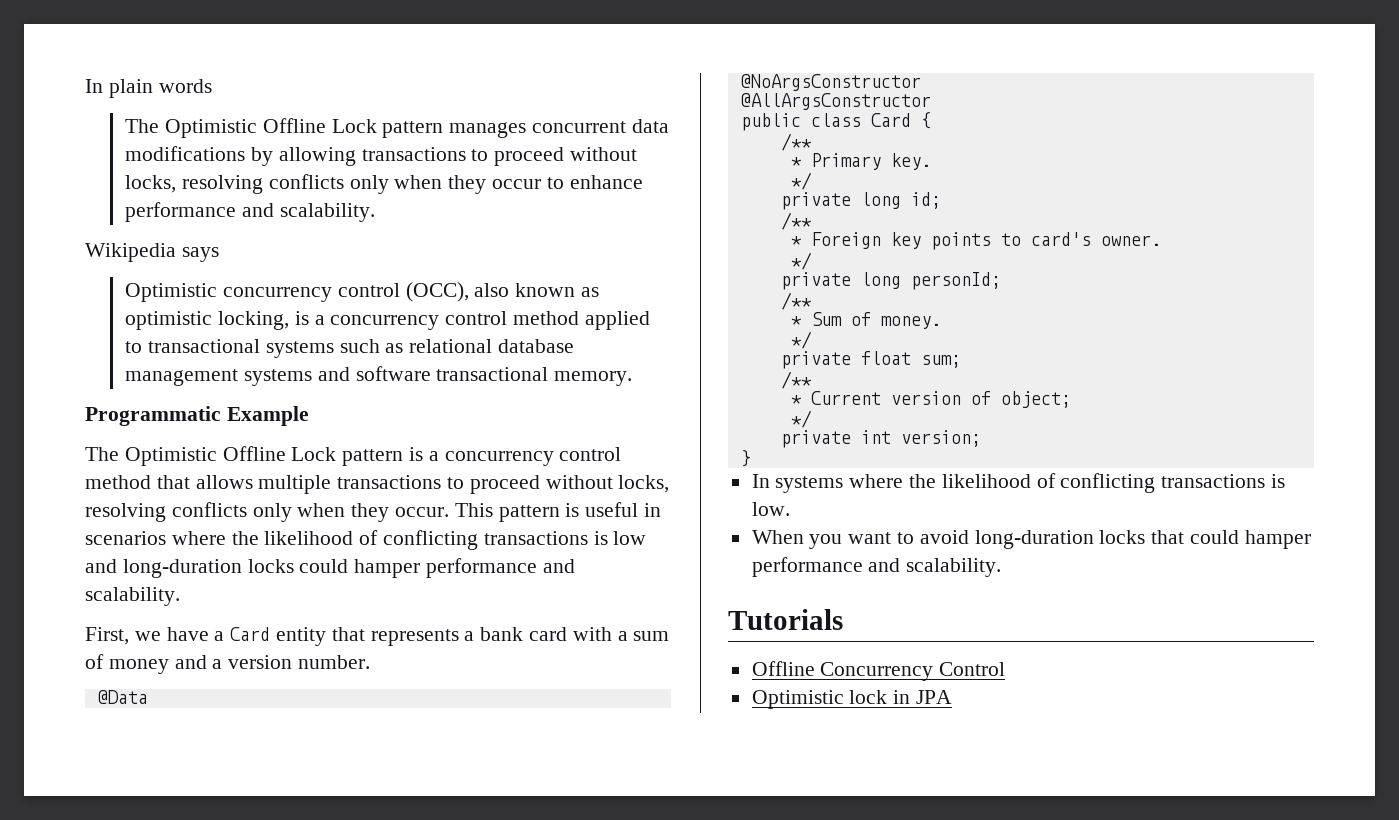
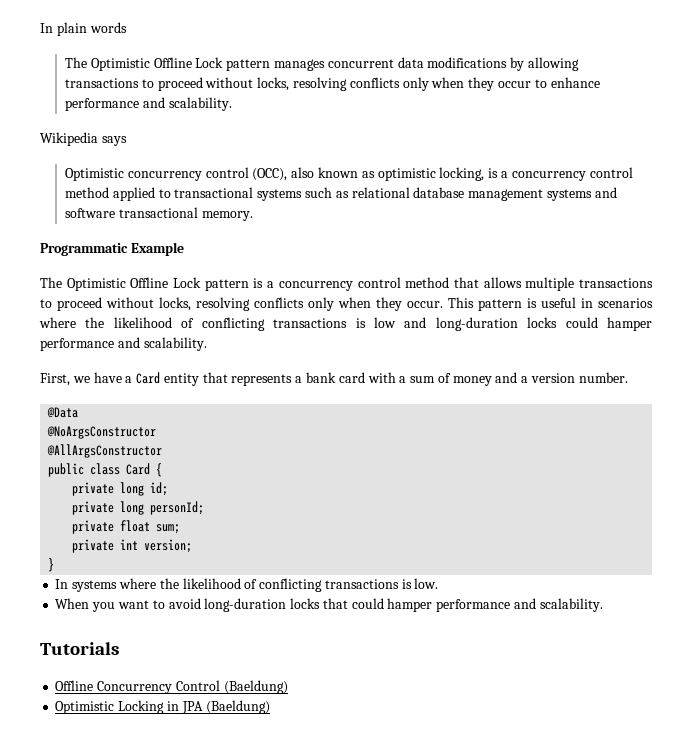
[780,133,812,151] [790,153,931,170] [790,172,812,190] [780,192,941,210] [780,212,812,230] [790,232,1161,250] [790,252,812,270] [780,272,1001,290] [780,292,812,310] [790,312,941,329] [790,331,812,349] [780,351,961,369] [780,371,812,389] [790,391,1071,408] [790,410,812,428] /** // * Primary key. // */ // private long id; // /** // * Foreign key points to card's owner. // */ // private long personId; // /** // * Sum of money. // */ // private float sum; // /** // * Current version of object; // */ -> [72,482,169,496] [72,501,205,515] [72,520,181,534] private long id; // private long personId; // private float sum;
[751,690,888,709] // Optimistic lock -> [223,680,288,694] [55,700,165,714] (Baeldung) // Optimistic Locking
(953, 697) none -> [205,700,270,714] (Baeldung)

